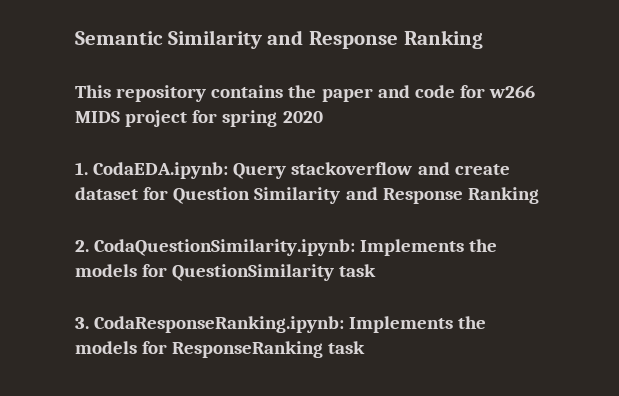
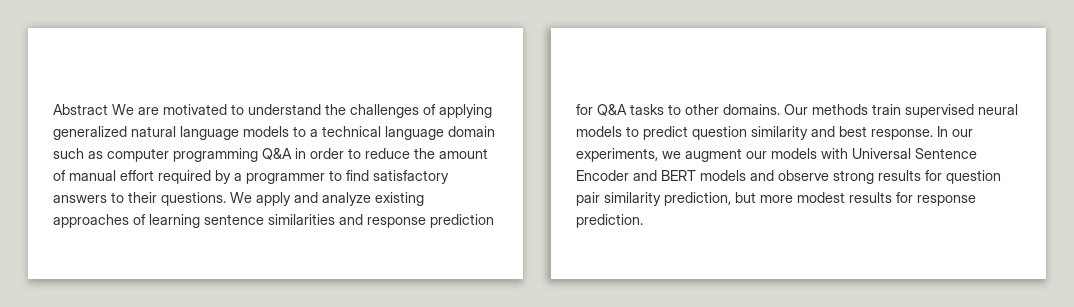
[75,30,483,49] [75,85,536,102] [75,110,323,127] [75,162,510,179] [75,187,539,204] [75,239,498,256] [75,264,377,281] [75,316,487,333] [75,341,366,358] Semantic Similarity and Response Ranking // This repository contains the paper and code for w266 MIDS project for spring 2020 // 1. CodaEDA.ipynb: Query stackoverflow and create dataset for Question Similarity and Response Ranking // 2. CodaQuestionSimilarity.ipynb: Implements the models for QuestionSimilarity task // 3. CodaResponseRanking.ipynb: Implements the models for ResponseRanking task -> [53,104,492,118] [53,126,495,140] [53,148,488,162] [53,170,449,184] [53,192,424,206] [53,214,494,228] [576,104,1018,118] [576,126,973,140] [576,148,977,162] [576,170,1001,184] [576,192,976,206] [576,214,643,228] Abstract We are motivated to understand the challenges of applying generalized natural language models to a technical language domain such as computer programming Q&A in order to reduce the amount of manual effort required by a programmer to find satisfactory answers to their questions. We apply and analyze existing approaches of learning sentence similarities and response prediction for Q&A tasks to other domains. Our methods train supervised neural models to predict question similarity and best response. In our experiments, we augment our models with Universal Sentence Encoder and BERT models and observe strong results for question pair similarity prediction, but more modest results for response prediction.

